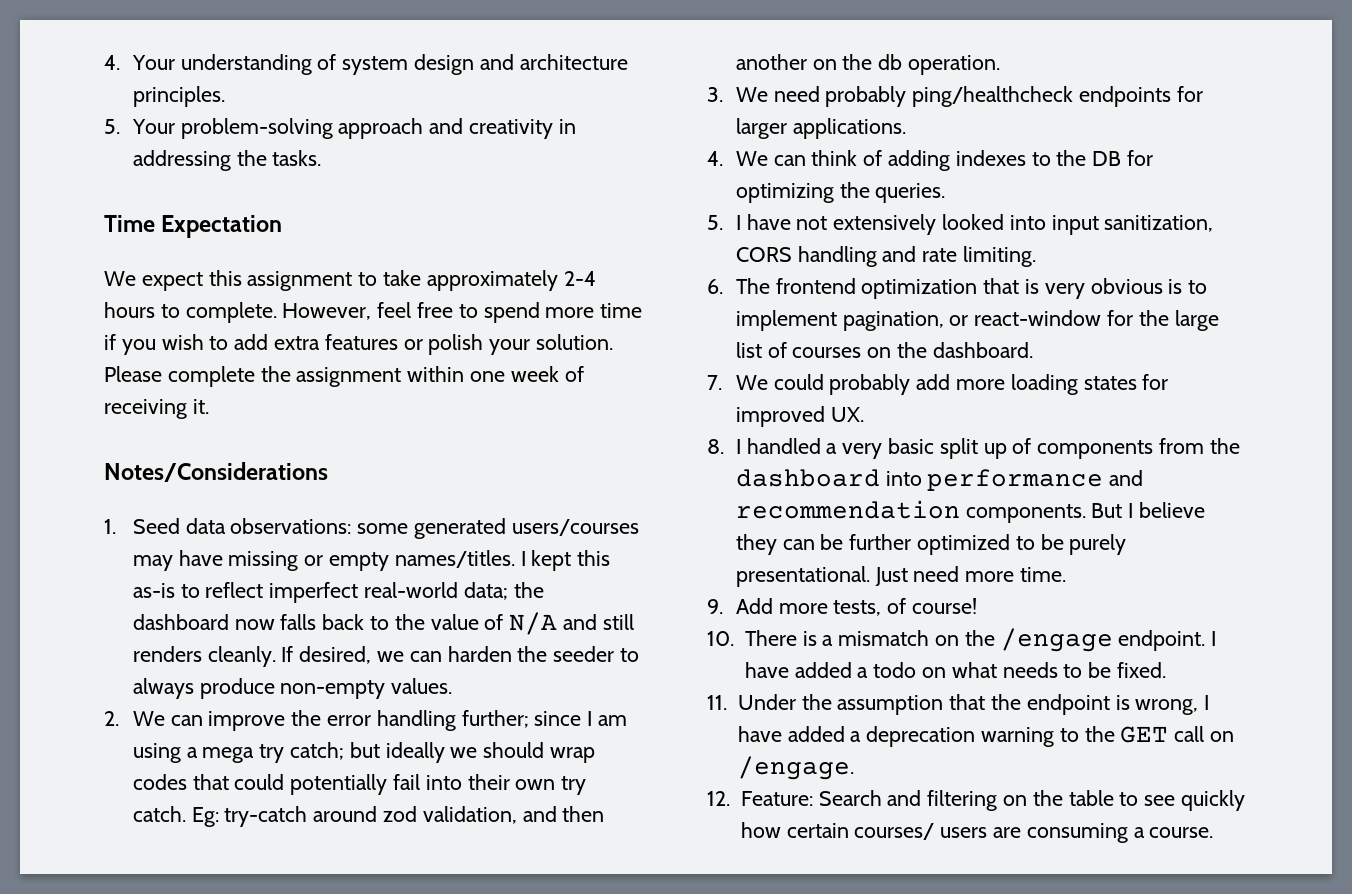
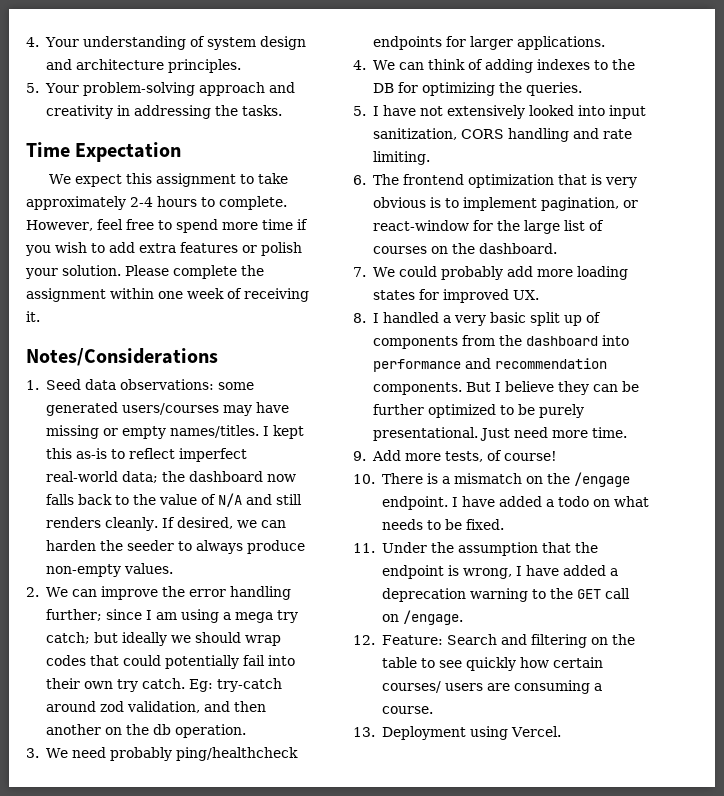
(1214, 832) none -> [353,726,561,740] // 13. Deployment using Vercel.

